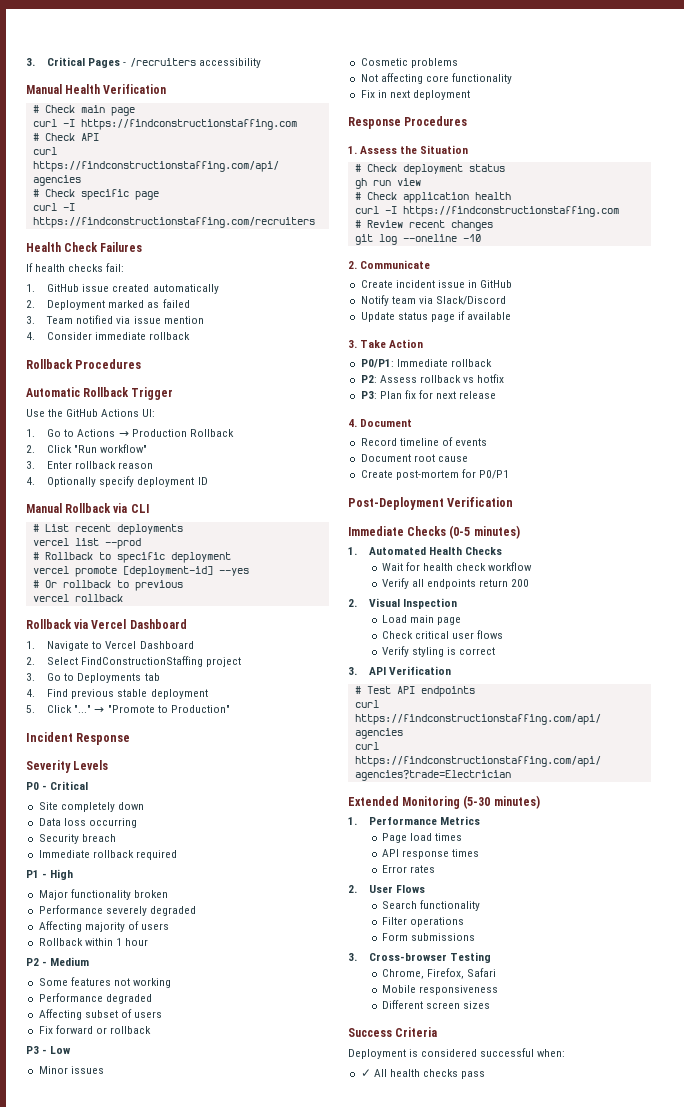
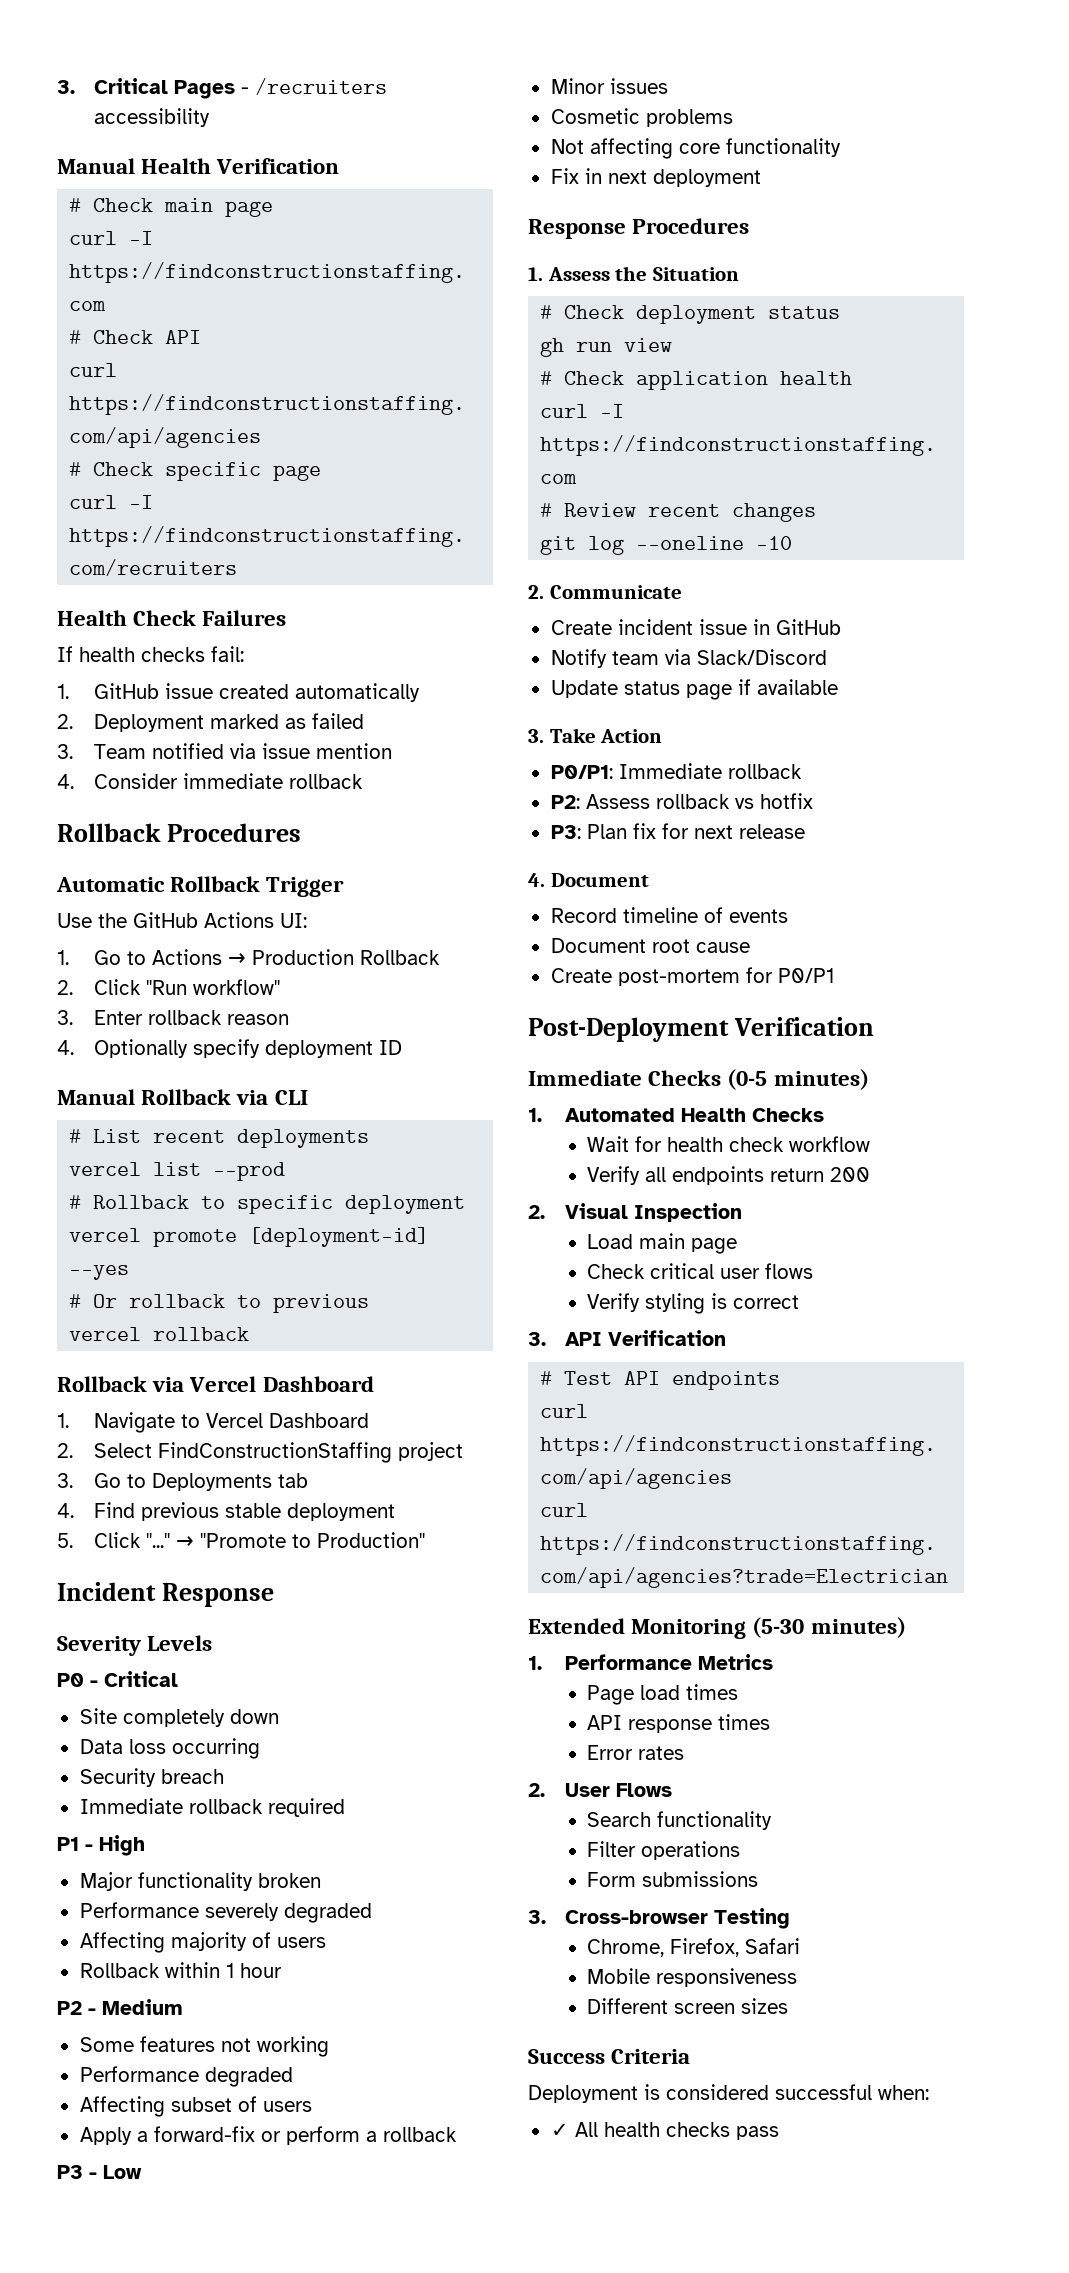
[38,1025,107,1034] Fix forward or -> [79,2126,377,2145] Apply a forward-fix or perform a

